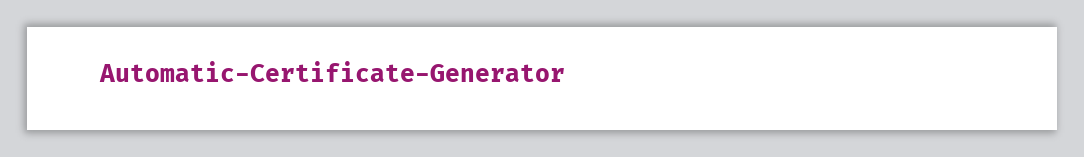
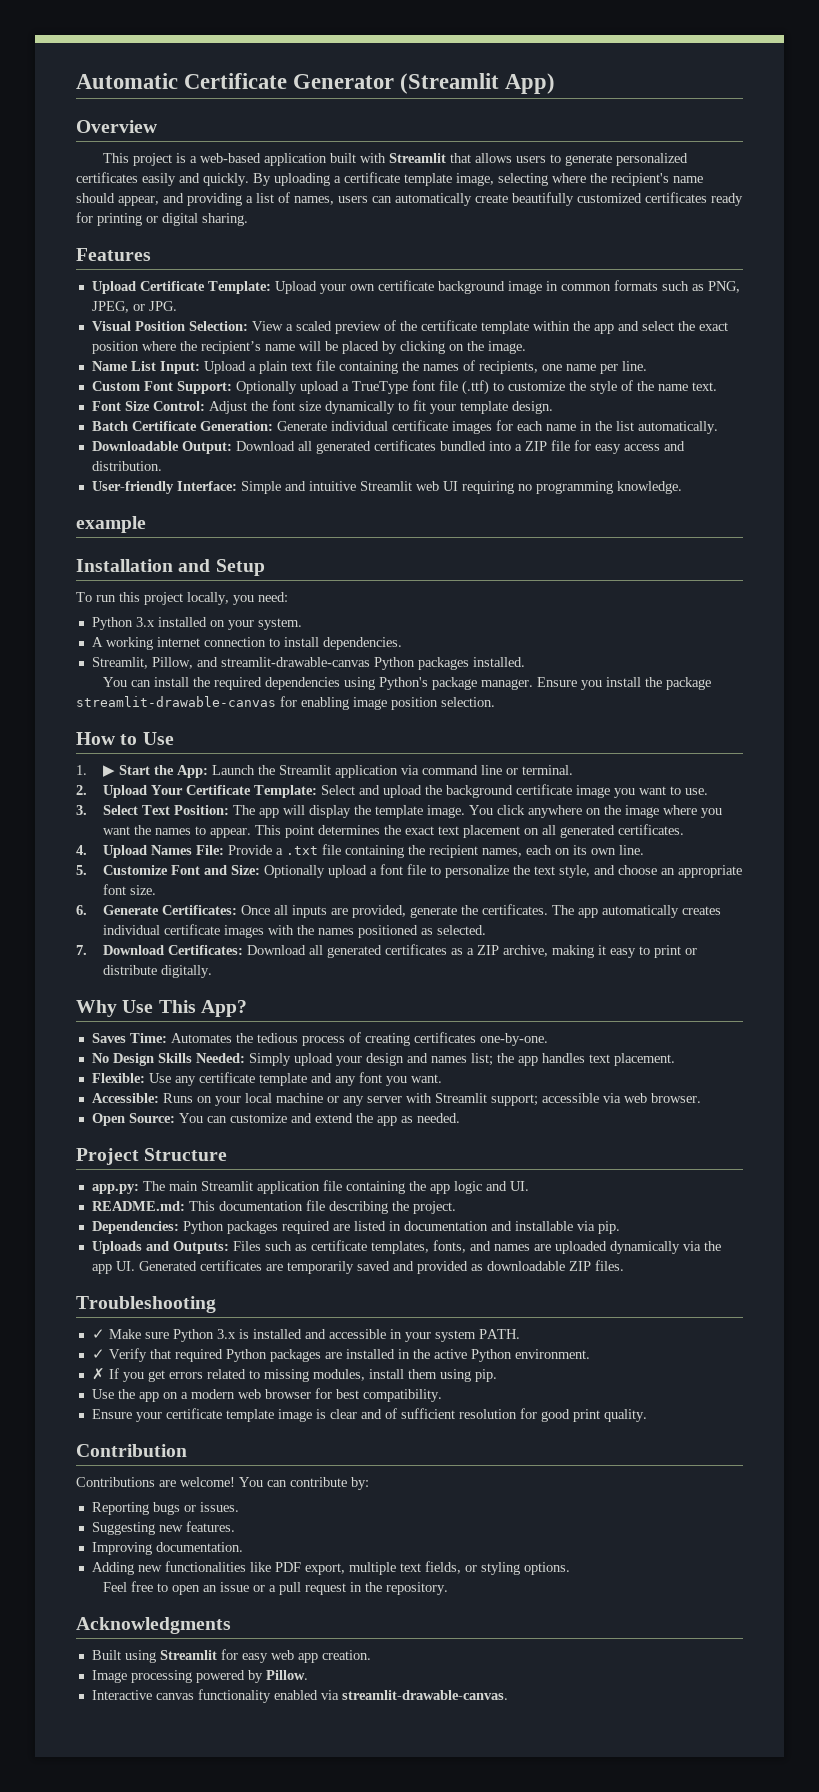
[99,61,565,82] Automatic-Certificate-Generator -> [76,73,556,94] [76,120,157,133] [103,153,689,166] [76,172,703,186] [76,192,743,206] [76,212,248,226] [76,248,151,261] [91,280,740,294] [91,301,177,313] [91,320,728,334] [91,341,526,354] [91,360,647,374] [91,380,717,395] [91,400,553,414] [91,420,718,434] [91,440,685,454] [91,461,162,471] [91,481,682,494] [76,516,146,533] [76,559,265,576] [76,592,288,605] [91,617,302,630] [91,637,402,650] [91,657,525,670] [103,677,712,690] [76,696,495,710] [76,732,174,745] [76,765,574,778] [76,784,709,798] [76,805,723,818] [103,824,685,838] [76,844,645,858] [76,864,743,878] [103,884,157,895] [76,904,722,918] [103,924,487,938] [76,944,698,958] [103,965,213,978] [76,1000,247,1017] [91,1032,548,1046] [91,1053,675,1066] [91,1072,442,1086] [91,1093,701,1106] [91,1113,460,1126] [76,1148,228,1165] [91,1180,529,1194] [91,1200,456,1214] [91,1221,620,1234] [91,1240,721,1254] [91,1260,624,1274] [76,1296,216,1313] [91,1329,520,1342] [91,1348,590,1362] [91,1368,497,1382] [91,1388,442,1402] [91,1408,647,1422] [76,1444,187,1457] [76,1477,369,1490] [91,1502,239,1515] [91,1521,235,1535] [91,1542,243,1555] [91,1561,570,1575] [103,1581,449,1595] [76,1617,231,1634] [91,1649,371,1663] [91,1670,308,1683] [91,1689,508,1703] Automatic Certificate Generator (Streamlit App) // Overview // This project is a web-based application built with Streamlit that allows users to generate personalized certificates easily and quickly. By uploading a certificate template image, selecting where the recipient's name should appear, and providing a list of names, users can automatically create beautifully customized certificates ready for printing or digital sharing. // Features // Upload Certificate Template: Upload your own certificate background image in common formats such as PNG, JPEG, or JPG. // Visual Position Selection: View a scaled preview of the certificate template within the app and select the exact position where the recipient’s name will be placed by clicking on the image. // Name List Input: Upload a plain text file containing the names of recipients, one name per line. // Custom Font Support: Optionally upload a TrueType font file (.ttf) to customize the style of the name text. // Font Size Control: Adjust the font size dynamically to fit your template design. // Batch Certificate Generation: Generate individual certificate images for each name in the list automatically. // Downloadable Output: Download all generated certificates bundled into a ZIP file for easy access and distribution. // User-friendly Interface: Simple and intuitive Streamlit web UI requiring no programming knowledge. // example // Installation and Setup // To run this project locally, you need: // Python 3.x installed on your system. // A working internet connection to install dependencies. // Streamlit, Pillow, and streamlit-drawable-canvas Python packages installed. // You can install the required dependencies using Python's package manager. Ensure you install the package streamlit-drawable-canvas for enabling image position selection. // How to Use // 1. ▶ Start the App: Launch the Streamlit application via command line or terminal. // 2. Upload Your Certificate Template: Select and upload the background certificate image you want to use. // 3. Select Text Position: The app will display the template image. You click anywhere on the image where you want the names to appear. This point determines the exact text placement on all generated certificates. // 4. Upload Names File: Provide a .txt file containing the recipient names, each on its own line. // 5. Customize Font and Size: Optionally upload a font file to personalize the text style, and choose an appropriate font size. // 6. Generate Certificates: Once all inputs are provided, generate the certificates. The app automatically creates individual certificate images with the names positioned as selected. // 7. Download Certificates: Download all generated certificates as a ZIP archive, making it easy to print or distribute digitally. // Why Use This App? // Saves Time: Automates the tedious process of creating certificates one-by-one. // No Design Skills Needed: Simply upload your design and names list; the app handles text placement. // Flexible: Use any certificate template and any font you want. // Accessible: Runs on your local machine or any server with Streamlit support; accessible via web browser. // Open Source: You can customize and extend the app as needed. // Project Structure // app.py: The main Streamlit application file containing the app logic and UI. // README.md: This documentation file describing the project. // Dependencies: Python packages required are listed in documentation and installable via pip. // Uploads and Outputs: Files such as certificate templates, fonts, and names are uploaded dynamically via the app UI. Generated certificates are temporarily saved and provided as downloadable ZIP files. // Troubleshooting // ✓ Make sure Python 3.x is installed and accessible in your system PATH. // ✓ Verify that required Python packages are installed in the active Python environment. // ✗ If you get errors related to missing modules, install them using pip. // Use the app on a modern web browser for best compatibility. // Ensure your certificate template image is clear and of sufficient resolution for good print quality. // Contribution // Contributions are welcome! You can contribute by: // Reporting bugs or issues. // Suggesting new features. // Improving documentation. // Adding new functionalities like PDF export, multiple text fields, or styling options. // Feel free to open an issue or a pull request in the repository. // Acknowledgments // Built using Streamlit for easy web app creation. // Image processing powered by Pillow. // Interactive canvas functionality enabled via streamlit-drawable-canvas.

